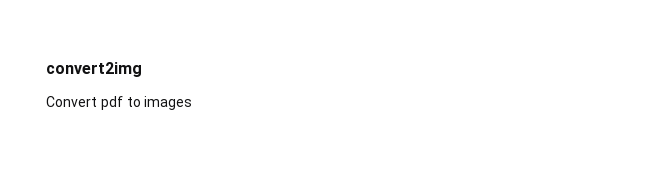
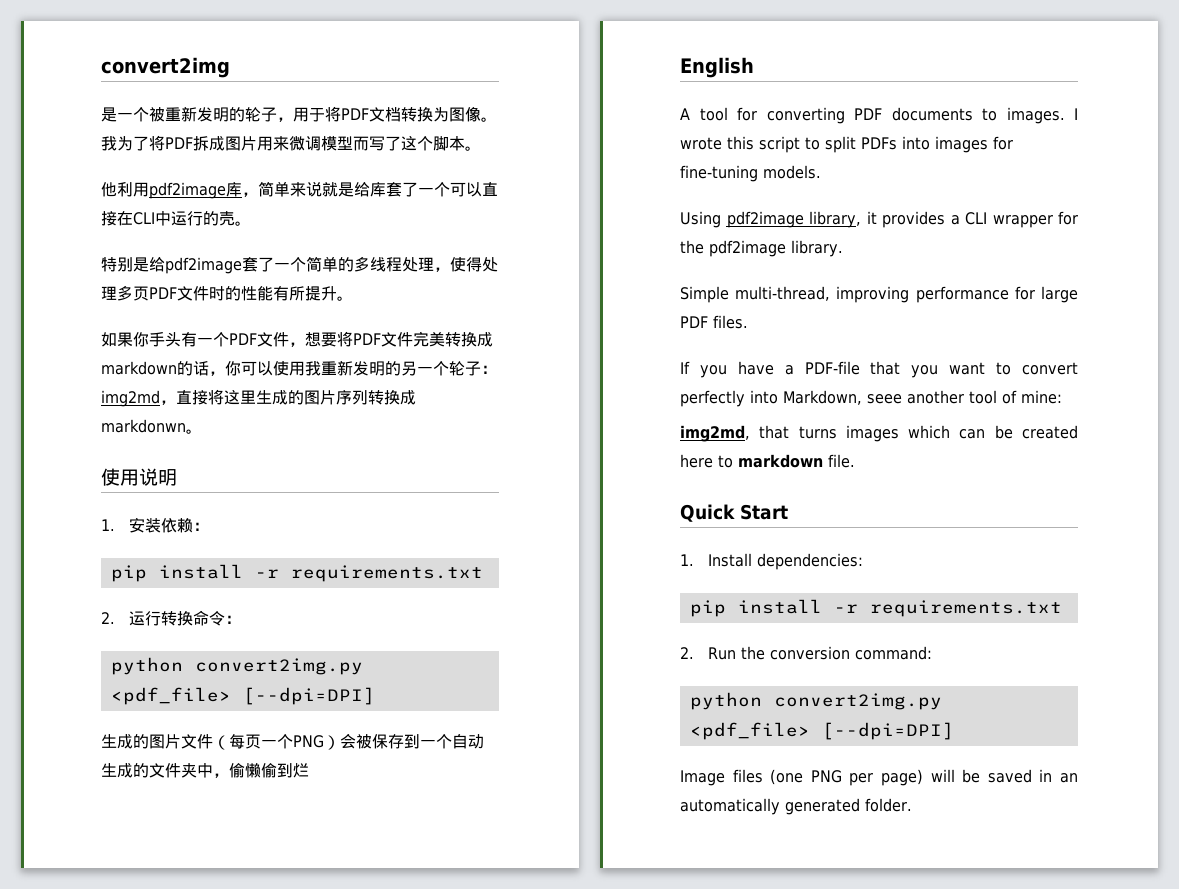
[46,96,193,110] Convert pdf to images -> [101,106,497,122] [101,135,481,151] [101,181,498,199] [101,211,251,226] [101,256,498,274] [101,285,353,301] [101,331,493,347] [101,360,497,376] [101,389,416,407] [101,419,202,434] [101,468,177,486] [101,517,210,533] [110,564,483,582] [101,610,242,626] [110,657,363,675] [110,687,375,705] [101,733,484,750] [101,763,309,778] [680,57,754,78] [680,107,1078,124] [680,136,1013,153] [680,165,821,182] [680,211,1078,228] [680,240,843,257] [680,286,1078,303] [680,315,748,329] [680,361,1078,378] [680,390,1062,407] [680,425,1078,442] [680,454,855,468] [680,504,788,522] [680,553,864,570] [689,599,1062,617] [680,646,933,660] [689,692,942,710] [689,722,954,740] [680,769,1078,786] [680,798,912,815] 是一个被重新发明的轮子，用于将PDF文档转换为图像。我为了将PDF拆成图片用来微调模型而写了这个脚本。 // 他利用pdf2image库，简单来说就是给库套了一个可以直接在CLI中运行的壳。 // 特别是给pdf2image套了一个简单的多线程处理，使得处理多页PDF文件时的性能有所提升。 // 如果你手头有一个PDF文件，想要将PDF文件完美转换成markdown的话，你可以使用我重新发明的另一个轮子：img2md，直接将这里生成的图片序列转换成markdonwn。 // 使用说明 // 1.安装依赖： // pip install -r requirements.txt // 2.运行转换命令： // python convert2img.py <pdf_file> [--dpi=DPI] // 生成的图片文件（每页一个PNG）会被保存到一个自动生成的文件夹中，偷懒偷到烂 // English // A tool for converting PDF documents to images. I wrote this script to split PDFs into images for fine-tuning models. // Using pdf2image library, it provides a CLI wrapper for the pdf2image library. // Simple multi-thread, improving performance for large PDF files. // If you have a PDF-file that you want to convert perfectly into Markdown, seee another tool of mine: // img2md, that turns images which can be created here to markdown file. // Quick Start // 1. Install dependencies: // pip install -r requirements.txt // 2. Run the conversion command: // python convert2img.py <pdf_file> [--dpi=DPI] // Image files (one PNG per page) will be saved in an automatically generated folder.

